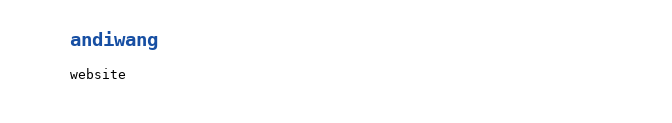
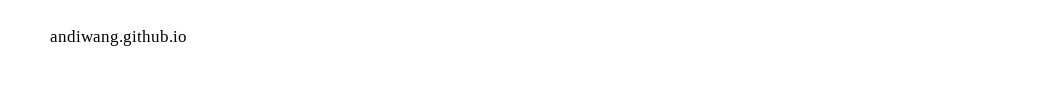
[70,31,158,50] [70,68,126,79] andiwang // website -> [50,30,187,46] andiwang.github.io

